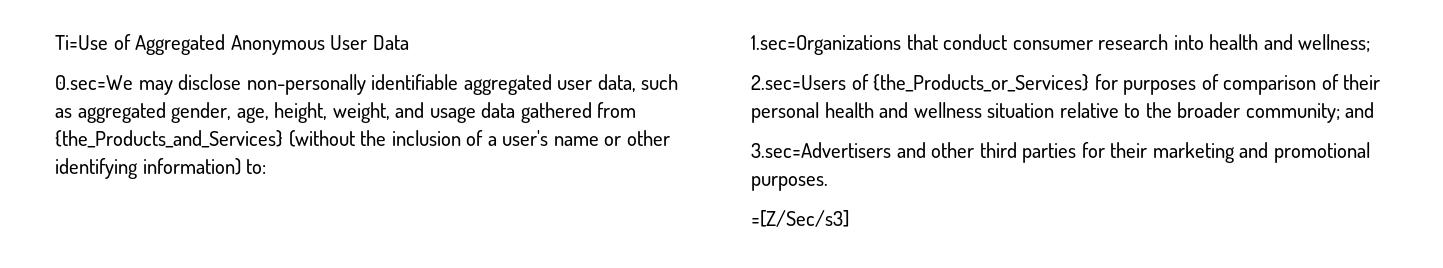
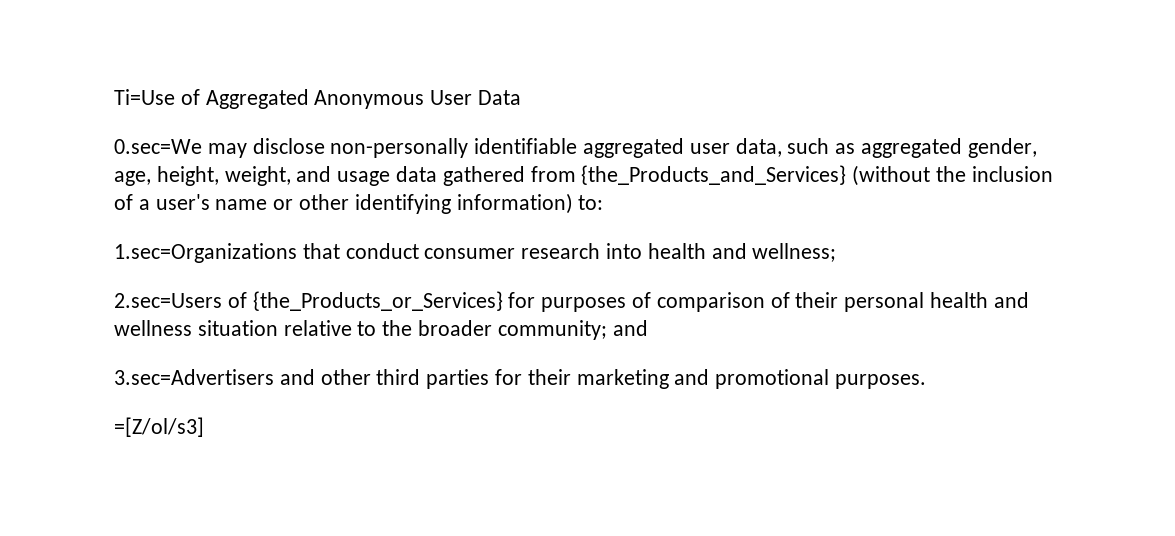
[751,210,849,227] =[Z/Sec/s3] -> [114,417,204,437] =[Z/ol/s3]

